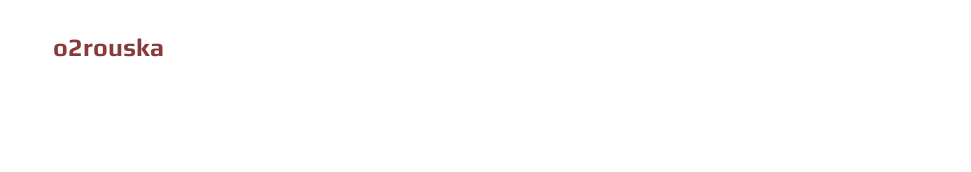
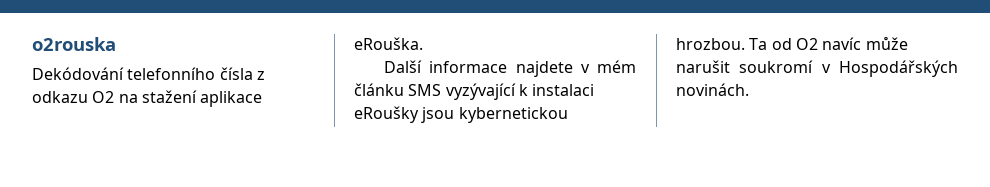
(164, 47) none -> [32,67,265,80] [32,90,263,107] [354,37,423,50] [384,60,636,77] [354,83,595,100] [354,106,568,123] [676,36,908,50] [676,60,958,77] [676,83,749,96] // Dekódování telefonního čísla z odkazu O2 na stažení aplikace eRouška. // Další informace najdete v mém článku SMS vyzývající k instalaci eRoušky jsou kybernetickou hrozbou. Ta od O2 navíc může narušit soukromí v Hospodářských novinách.

